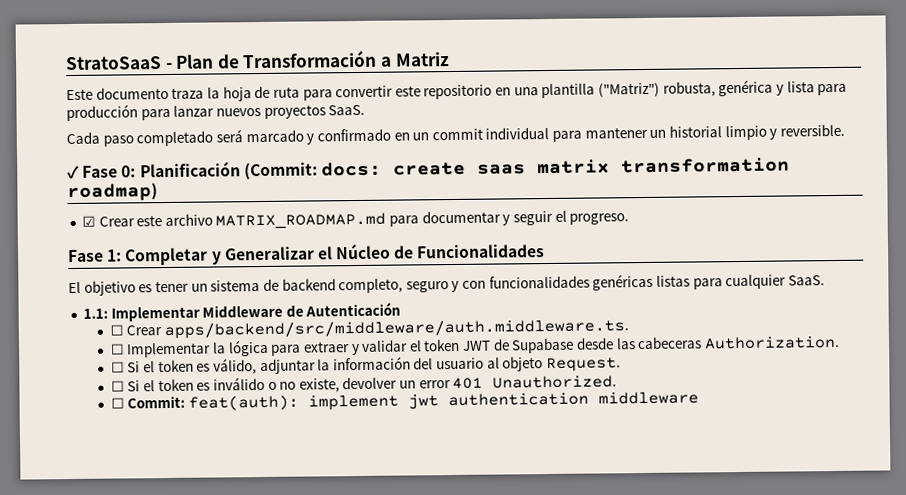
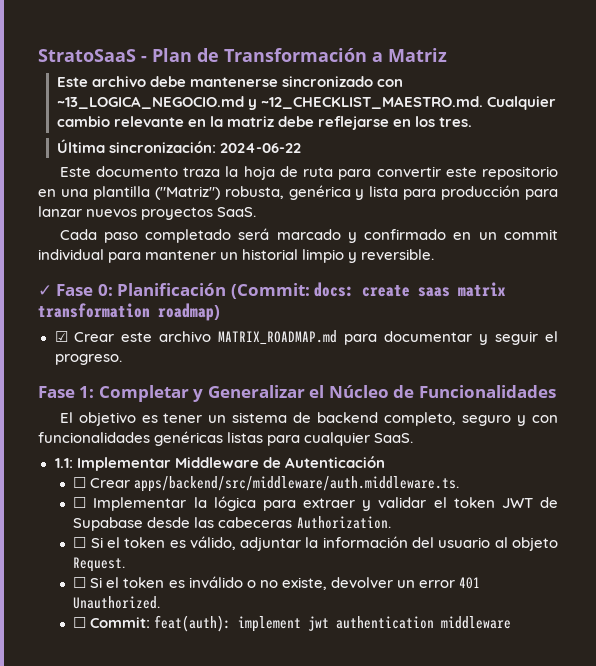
(450, 59) none -> [56,76,404,87] [56,96,556,110] [56,116,473,130] [56,139,301,153] // Este archivo debe mantenerse sincronizado con ~13_LOGICA_NEGOCIO.md y ~12_CHECKLIST_MAESTRO.md. Cualquier cambio relevante en la matriz debe reflejarse en los tres. // Última sincronización: 2024-06-22

